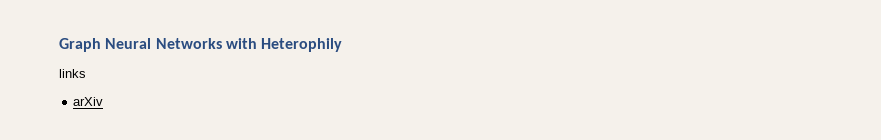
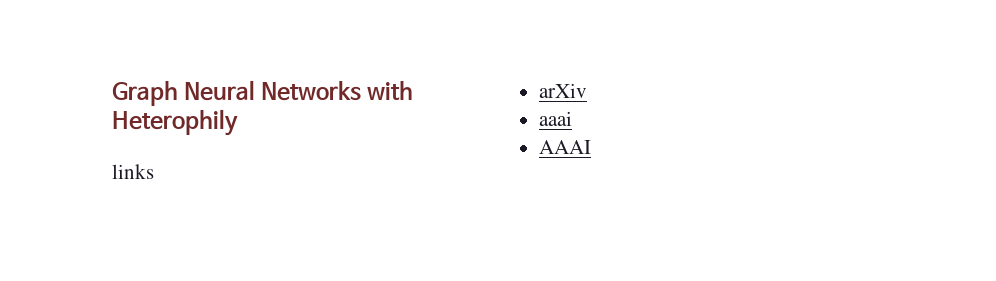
(104, 101) none -> [539,111,573,126] [539,140,592,154] // aaai // AAAI

